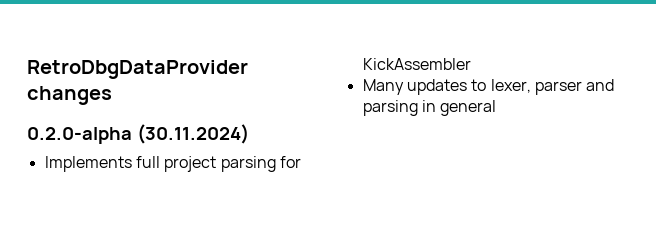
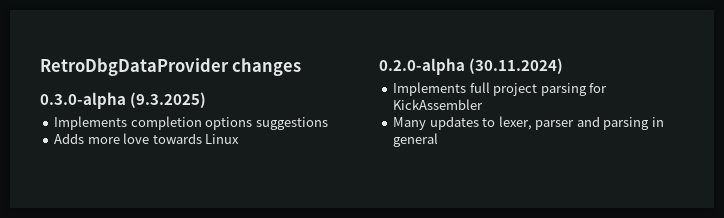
(112, 95) none -> [40,92,207,109] [54,116,328,130] [54,133,240,144] // 0.3.0-alpha (9.3.2025) // Implements completion options suggestions // Adds more love towards Linux

